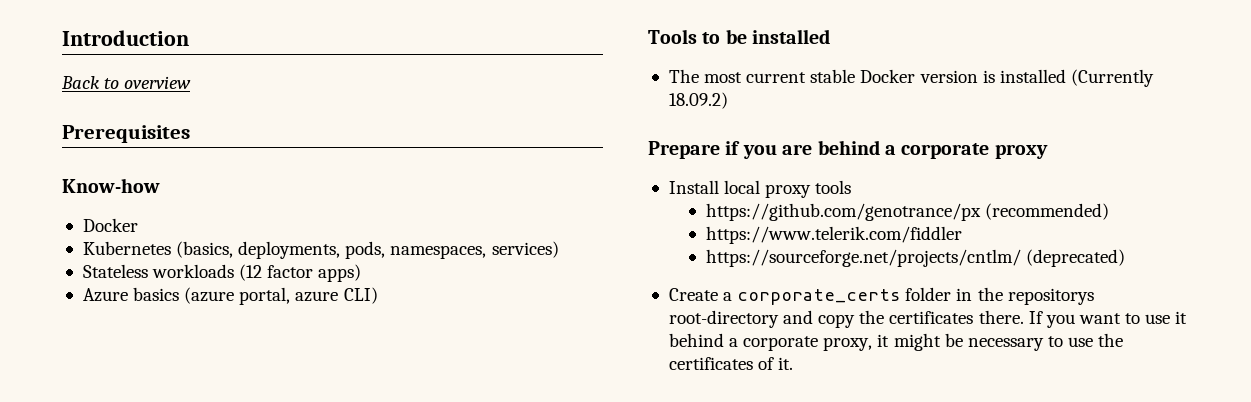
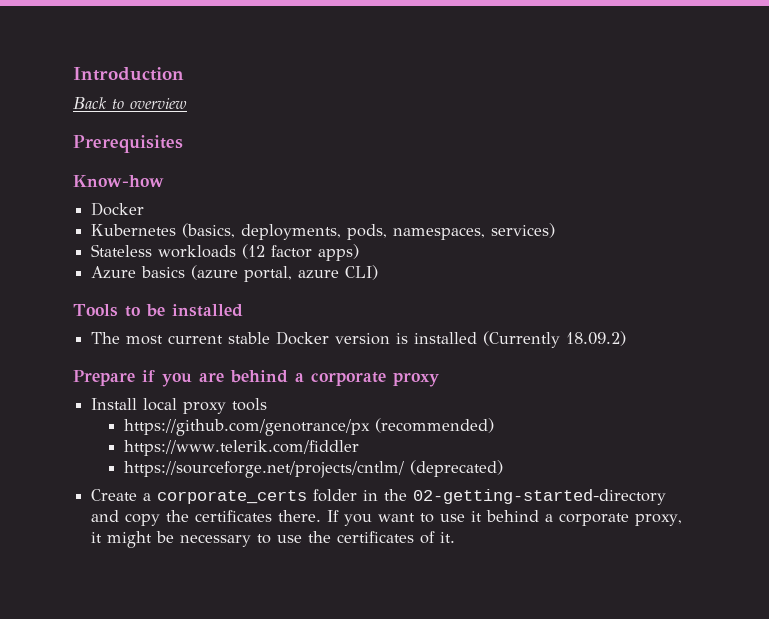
[1007,288,1094,305] [668,310,779,328] repositorys root-directory -> [413,489,667,505] 02-getting-started-directory

